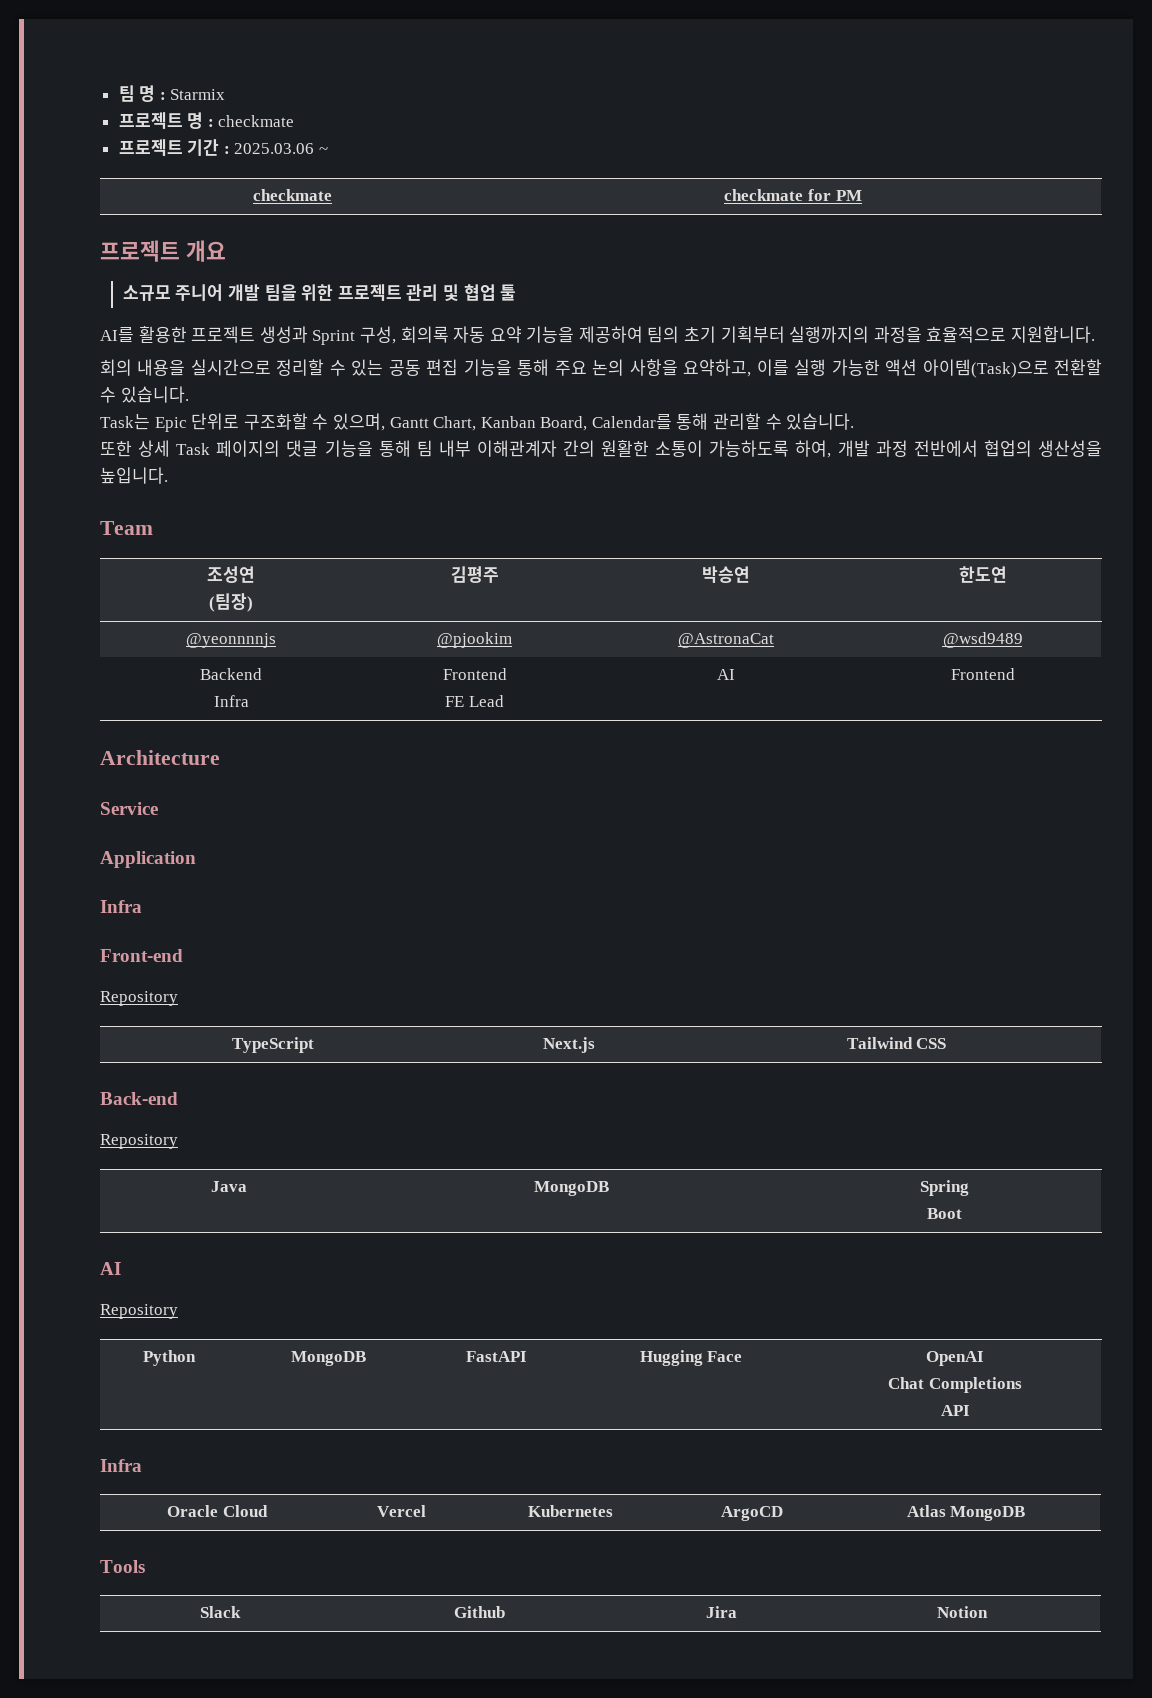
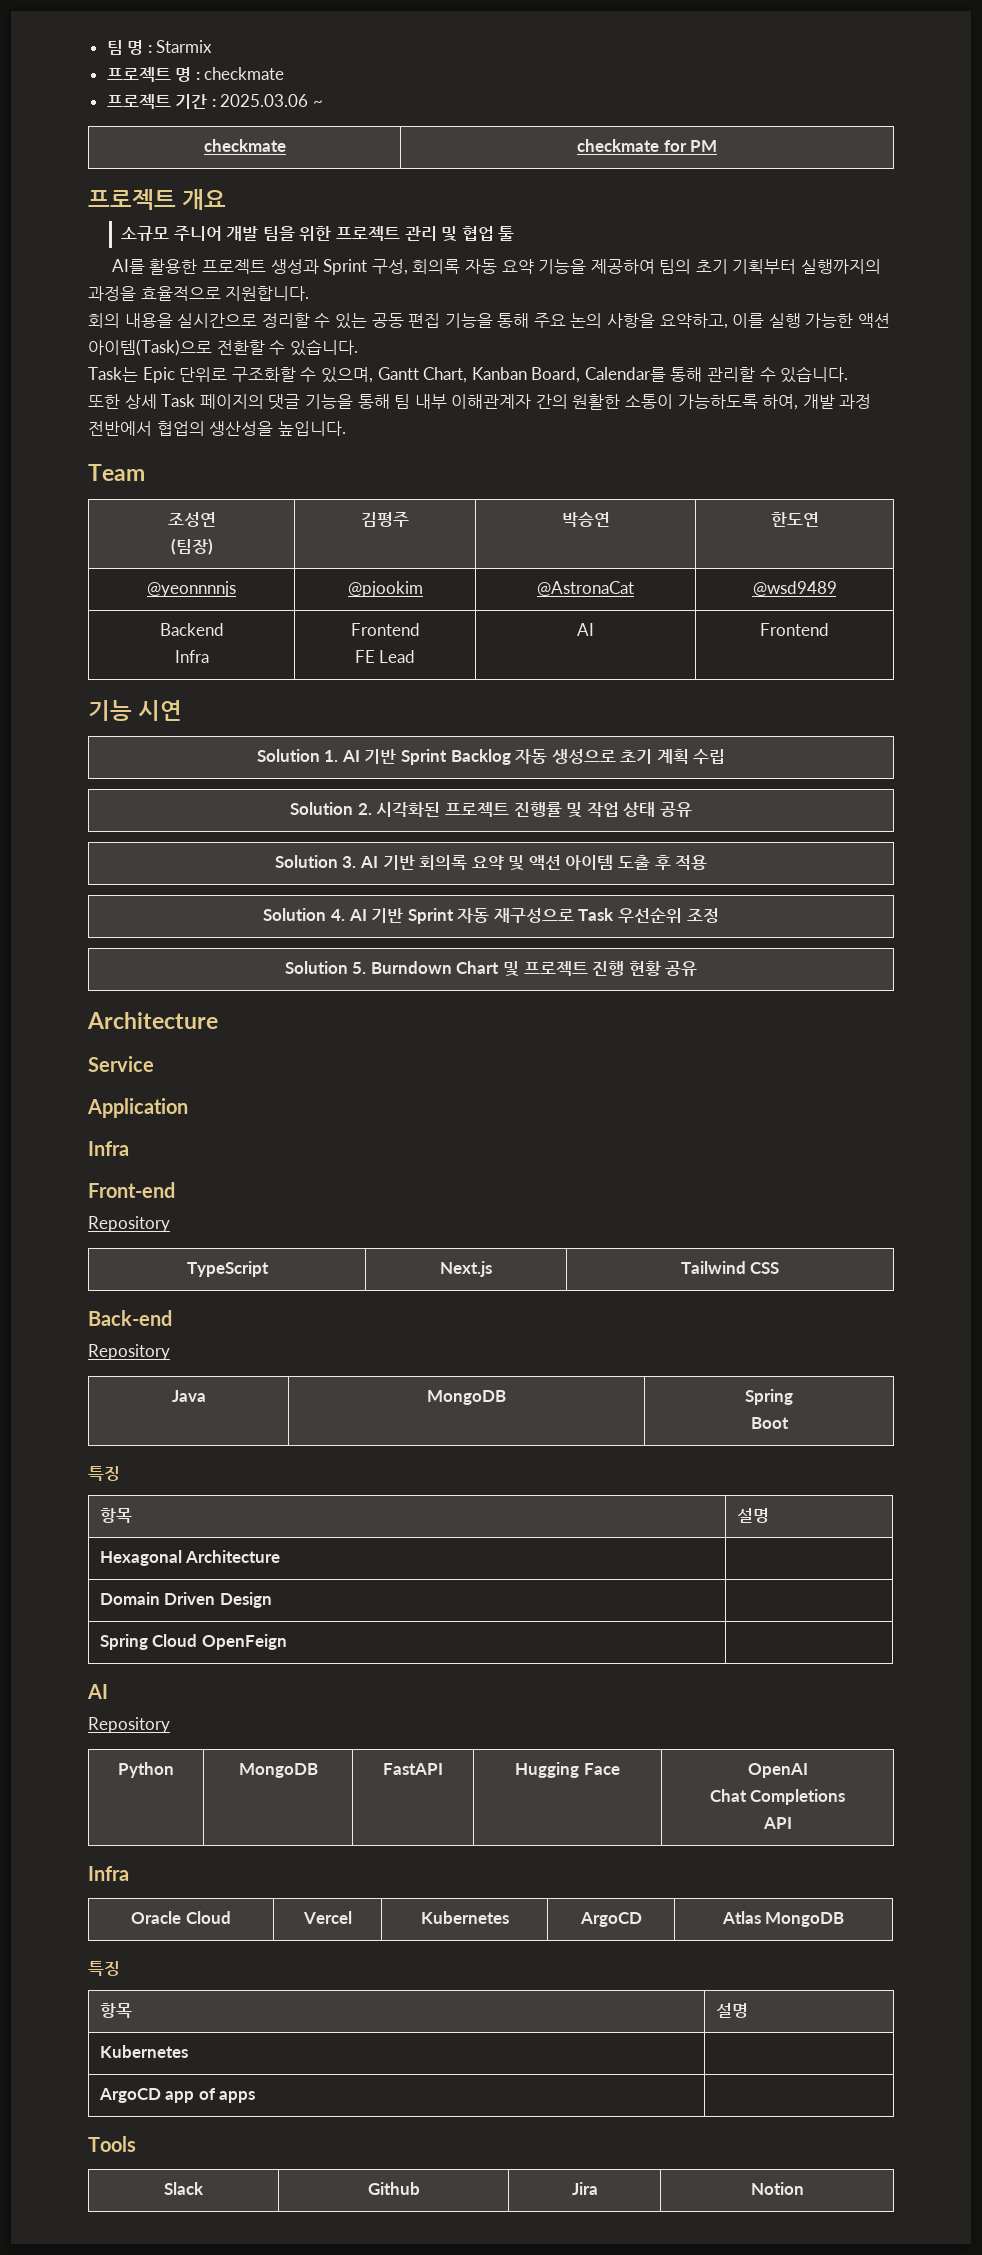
(1015, 674) none -> [88,700,183,721] [256,749,726,765] [290,802,692,818] [274,855,708,871] [263,908,719,924] [284,961,698,977] // 기능 시연 // Solution 1. AI 기반 Sprint Backlog 자동 생성으로 초기 계획 수립 // Solution 2. 시각화된 프로젝트 진행률 및 작업 상태 공유 // Solution 3. AI 기반 회의록 요약 및 액션 아이템 도출 후 적용 // Solution 4. AI 기반 Sprint 자동 재구성으로 Task 우선순위 조정 // Solution 5. Burndown Chart 및 프로젝트 진행 현황 공유
(962, 1213) none -> [88,1466,120,1481] [99,1508,132,1523] [736,1508,769,1523] [99,1550,281,1566] [99,1592,272,1608] [99,1634,287,1650] // 특징 // 항목 | 설명 // Hexagonal Architecture | // Domain Driven Design | // Spring Cloud OpenFeign |
(1026, 1513) none -> [88,1961,120,1976] [99,2003,132,2018] [715,2003,748,2018] [99,2045,188,2058] [98,2088,256,2103] // 특징 // 항목 | 설명 // Kubernetes | // ArgoCD app of apps |

